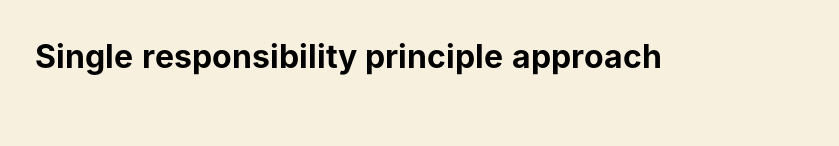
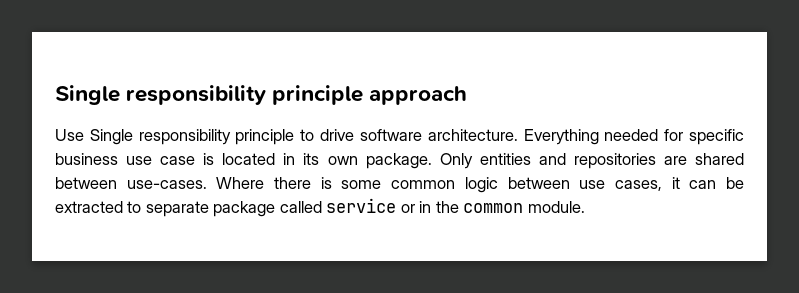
(662, 59) none -> [55,129,745,145] [55,153,744,169] [55,177,745,193] [55,198,585,217] // Use Single responsibility principle to drive software architecture. Everything needed for specific business use case is located in its own package. Only entities and repositories are shared between use-cases. Where there is some common logic between use cases, it can be extracted to separate package called service or in the common module.

